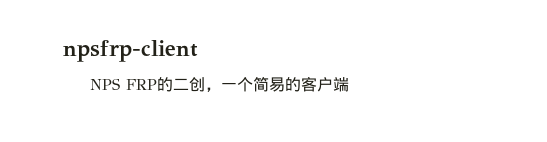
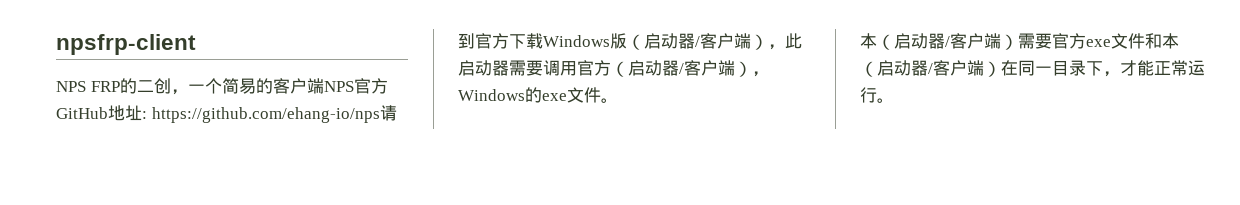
(349, 84) none -> [323,78,388,94] [56,105,397,123] [458,33,802,50] [458,60,769,77] [458,87,618,103] [860,33,1179,50] [860,60,1205,77] [860,87,894,103] NPS官方GitHub地址: https://github.com/ehang-io/nps请到官方下载Windows版（启动器/客户端），此启动器需要调用官方（启动器/客户端），Windows的exe文件。 // 本（启动器/客户端）需要官方exe文件和本（启动器/客户端）在同一目录下，才能正常运行。

